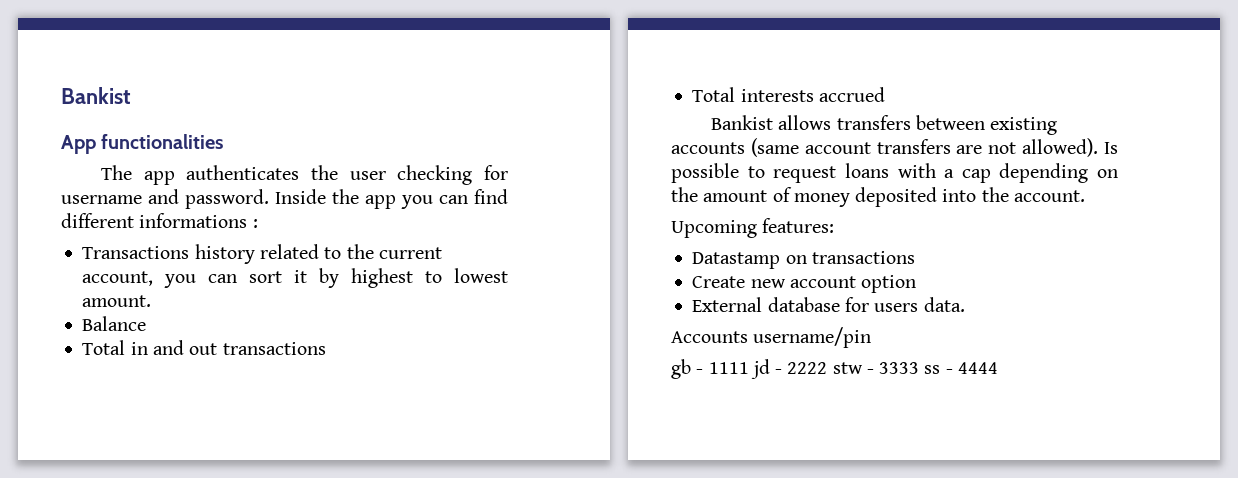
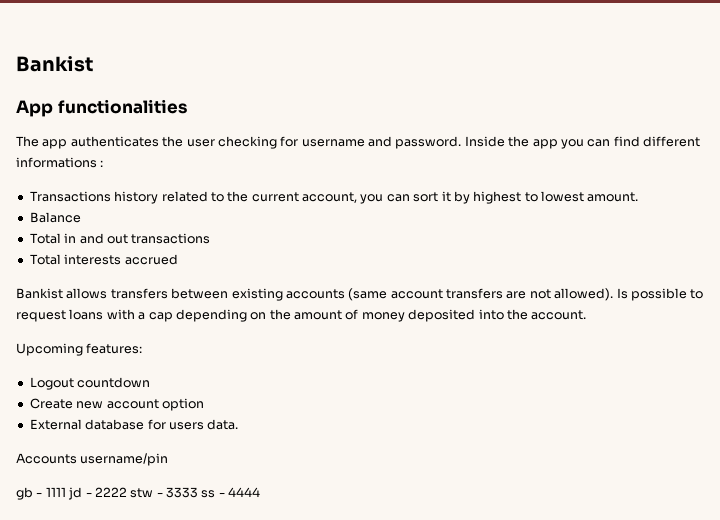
[692,251,915,269] Datastamp on transactions -> [29,377,151,390] Logout countdown

